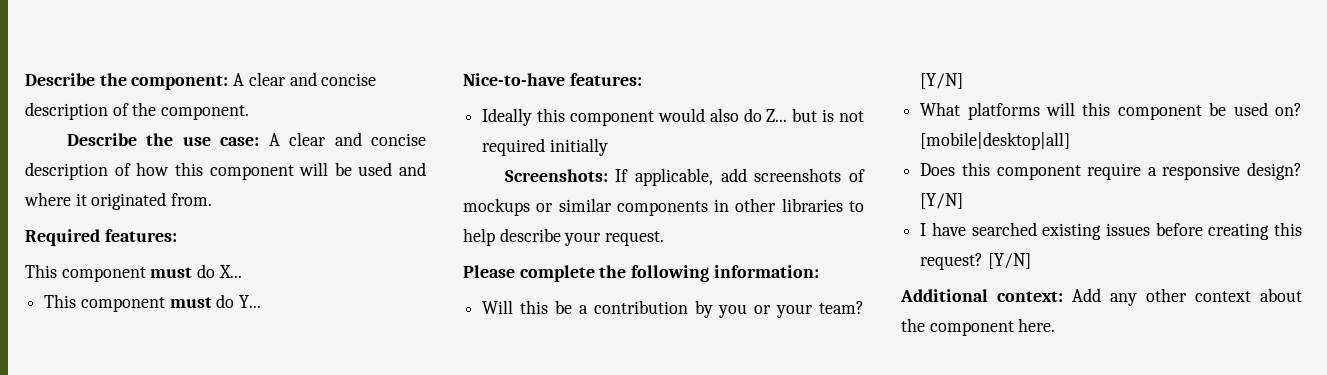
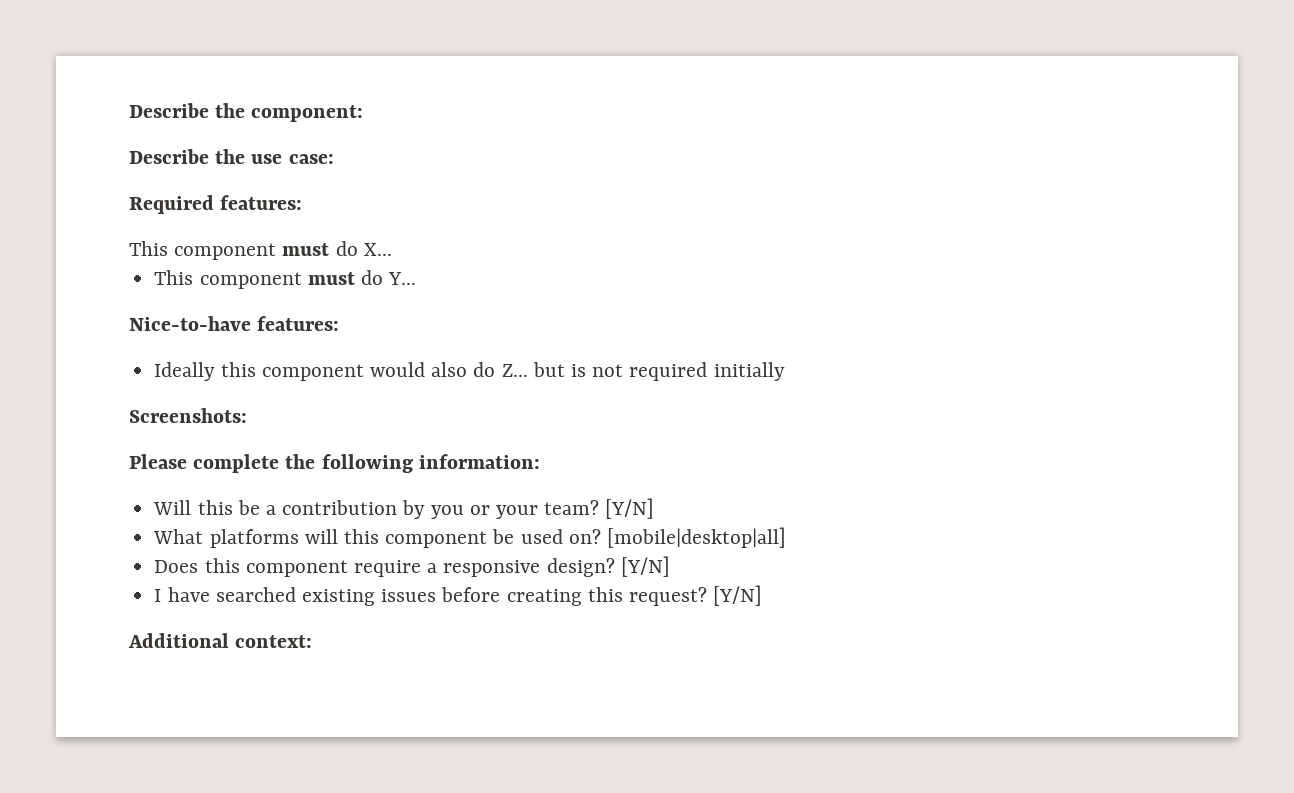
[233,72,377,86] [25,102,250,120] [66,132,427,146] [25,162,426,180] [24,192,213,210] A clear and concise description of the component. // Describe the use case: A clear and concise description of how this component will be used and where it originated from. -> [129,149,334,164] // Describe the use case:
[615,168,865,186] [463,198,864,216] [463,228,665,246] If applicable, add screenshots of mockups or similar components in other libraries to help describe your request. -> (247, 415) none
[1072,288,1302,306] [901,318,1056,336] Add any other context about the component here. -> (313, 641) none

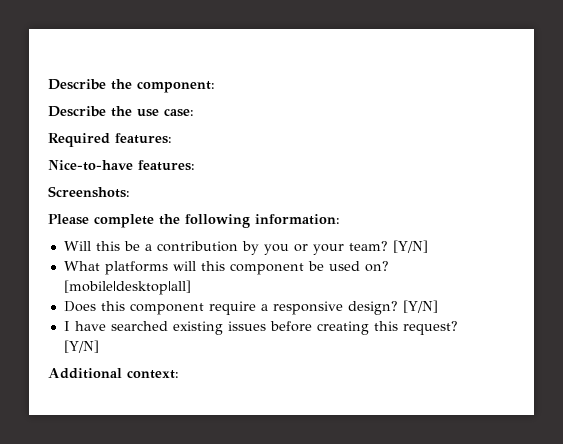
[129,241,392,260] [154,270,417,289] [129,316,340,331] [154,362,785,381] This component must do X... // This component must do Y... // Nice-to-have features: // Ideally this component would also do Z... but is not required initially -> [48,160,195,171] Nice-to-have features:

